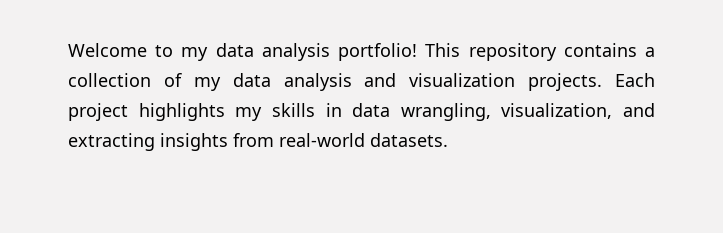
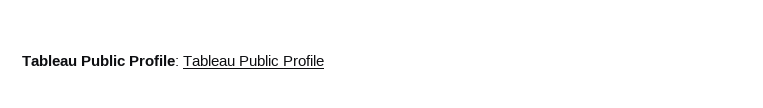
[68,43,655,61] [68,73,655,91] [68,103,655,121] [68,133,448,151] Welcome to my data analysis portfolio! This repository contains a collection of my data analysis and visualization projects. Each project highlights my skills in data wrangling, visualization, and extracting insights from real-world datasets. -> [22,55,325,66] Tableau Public Profile: Tableau Public Profile

